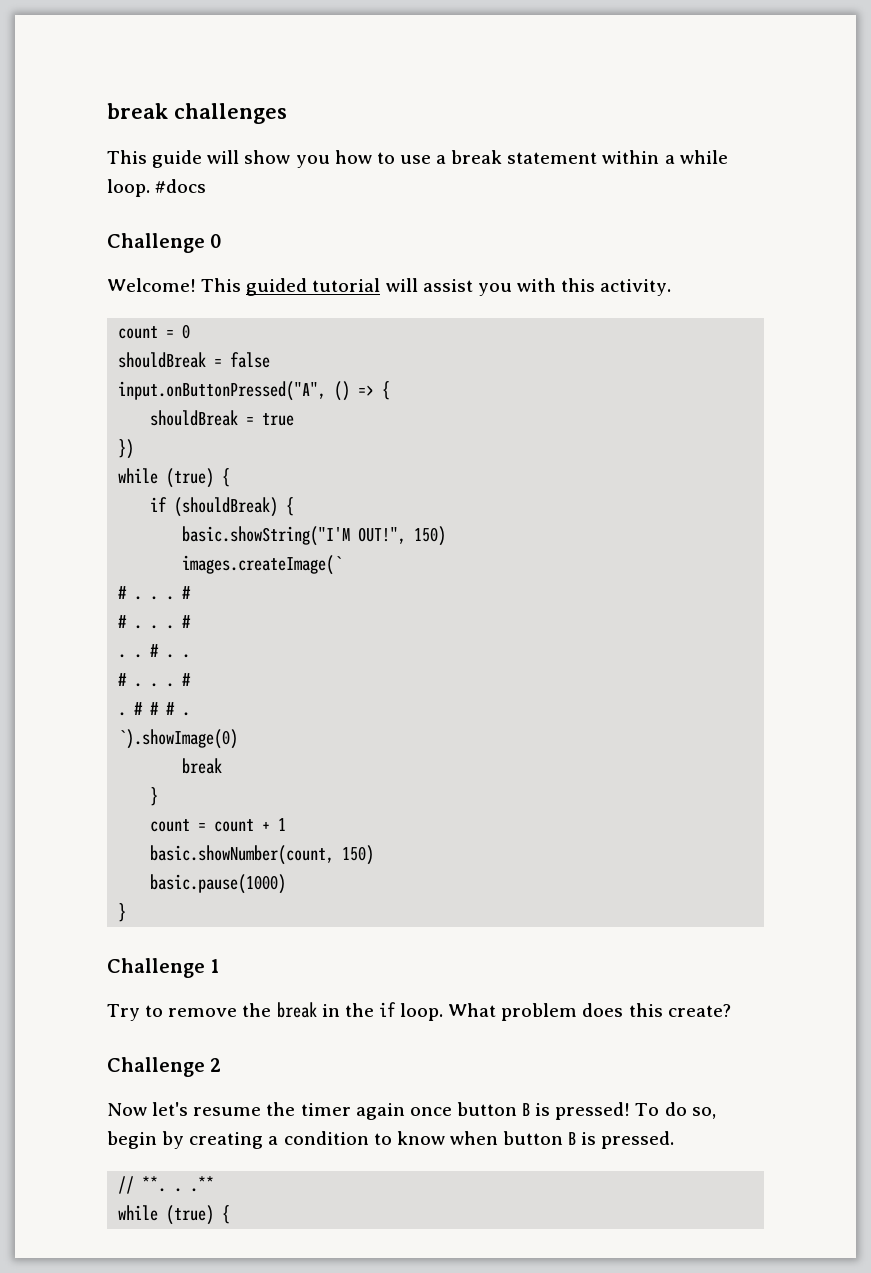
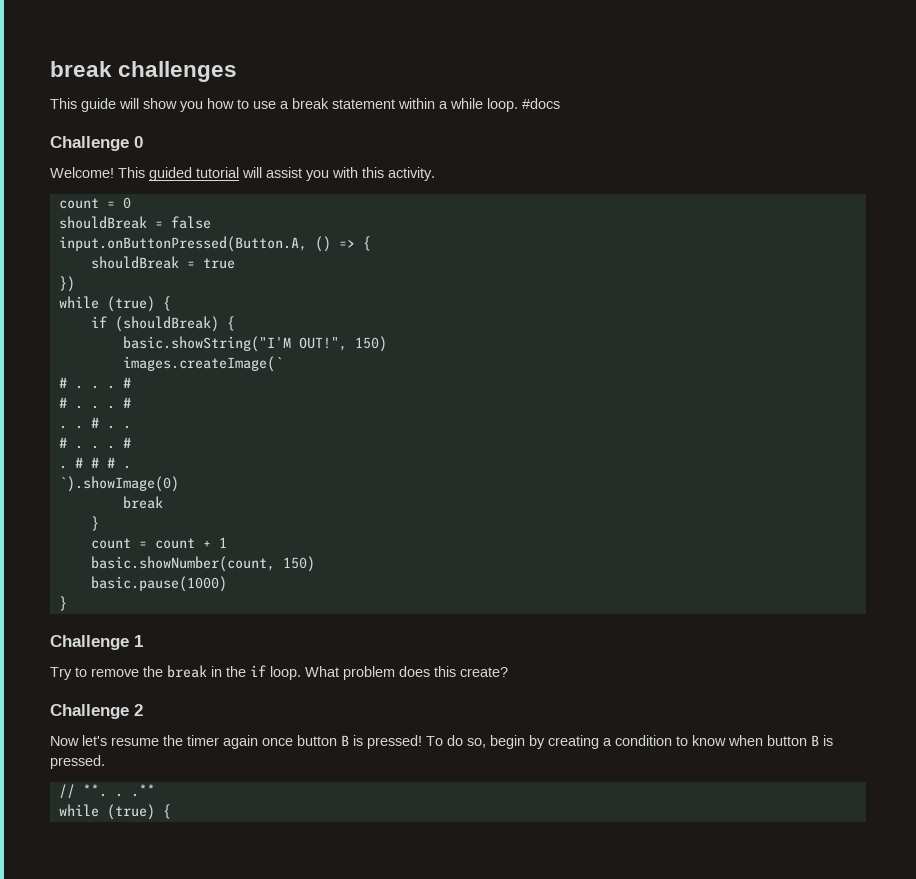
[118,381,327,401] input.onButtonPressed("A", -> [58,236,307,252] input.onButtonPressed(Button.A,

